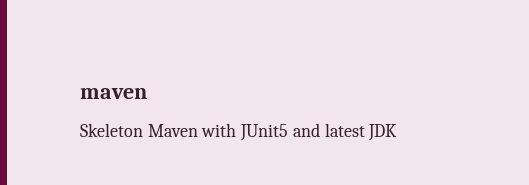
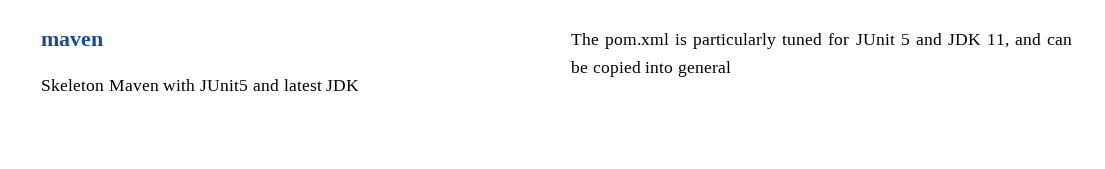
(398, 132) none -> [571,33,1072,49] [571,61,732,77] // The pom.xml is particularly tuned for JUnit 5 and JDK 11, and can be copied into general

